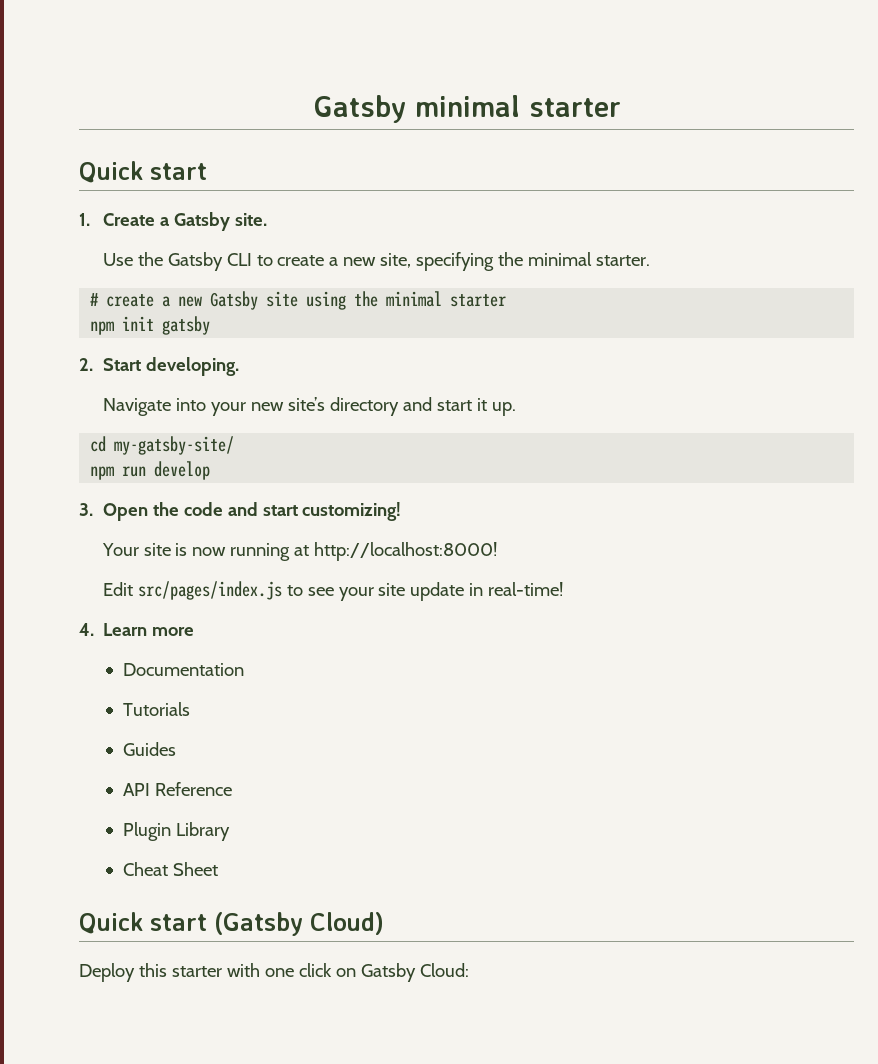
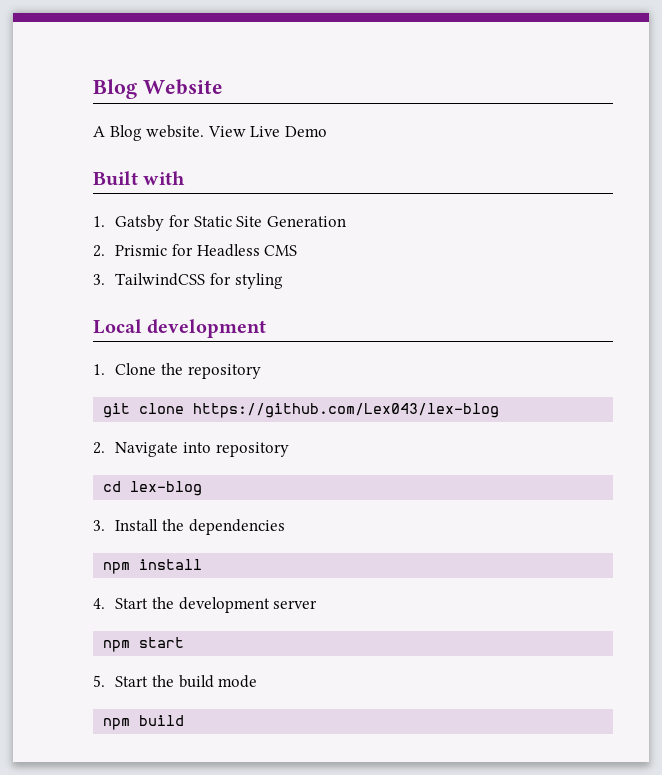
[312,95,621,123] [79,161,207,183] [79,212,267,231] [102,252,651,271] [90,291,507,310] [90,316,211,335] [79,357,239,376] [102,397,517,416] [90,436,235,455] [90,461,211,480] [79,502,402,521] [101,542,498,561] [102,581,564,601] [79,623,195,636] [122,663,244,676] [122,702,190,716] [122,742,176,756] [122,782,232,796] [122,822,230,841] [122,862,218,876] [79,912,384,936] [79,963,469,982] Gatsby minimal starter // Quick start // 1. Create a Gatsby site. // Use the Gatsby CLI to create a new site, specifying the minimal starter. // # create a new Gatsby site using the minimal starter // npm init gatsby // 2. Start developing. // Navigate into your new site’s directory and start it up. // cd my-gatsby-site/ // npm run develop // 3. Open the code and start customizing! // Your site is now running at http://localhost:8000! // Edit src/pages/index.js to see your site update in real-time! // 4. Learn more // Documentation // Tutorials // Guides // API Reference // Plugin Library // Cheat Sheet // Quick start (Gatsby Cloud) // Deploy this starter with one click on Gatsby Cloud: -> [93,79,223,99] [93,125,327,141] [93,171,186,186] [93,215,346,231] [93,244,298,257] [93,273,283,289] [93,319,267,338] [93,363,261,379] [103,403,500,418] [93,442,289,457] [103,481,203,496] [93,519,285,535] [103,559,203,574] [93,597,318,613] [103,637,185,652] [93,675,258,688] [103,715,185,730] Blog Website // A Blog website. View Live Demo // Built with // 1. Gatsby for Static Site Generation // 2. Prismic for Headless CMS // 3. TailwindCSS for styling // Local development // 1. Clone the repository // git clone https://github.com/Lex043/lex-blog // 2. Navigate into repository // cd lex-blog // 3. Install the dependencies // npm install // 4. Start the development server // npm start // 5. Start the build mode // npm build

